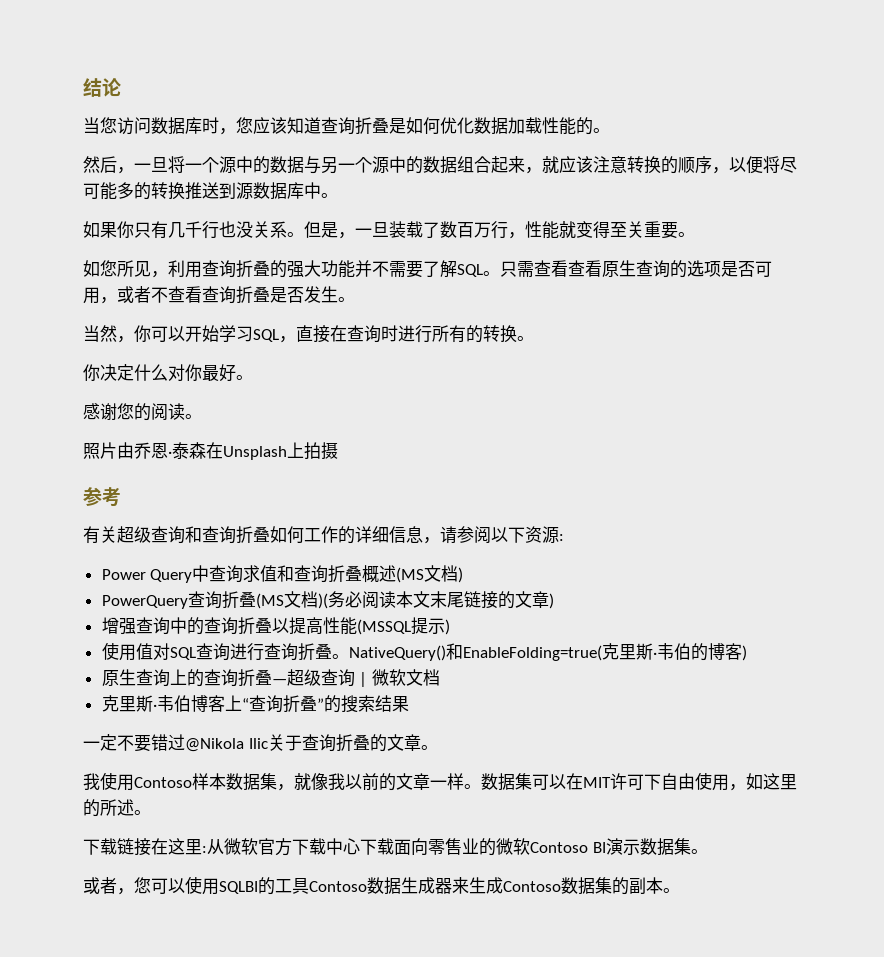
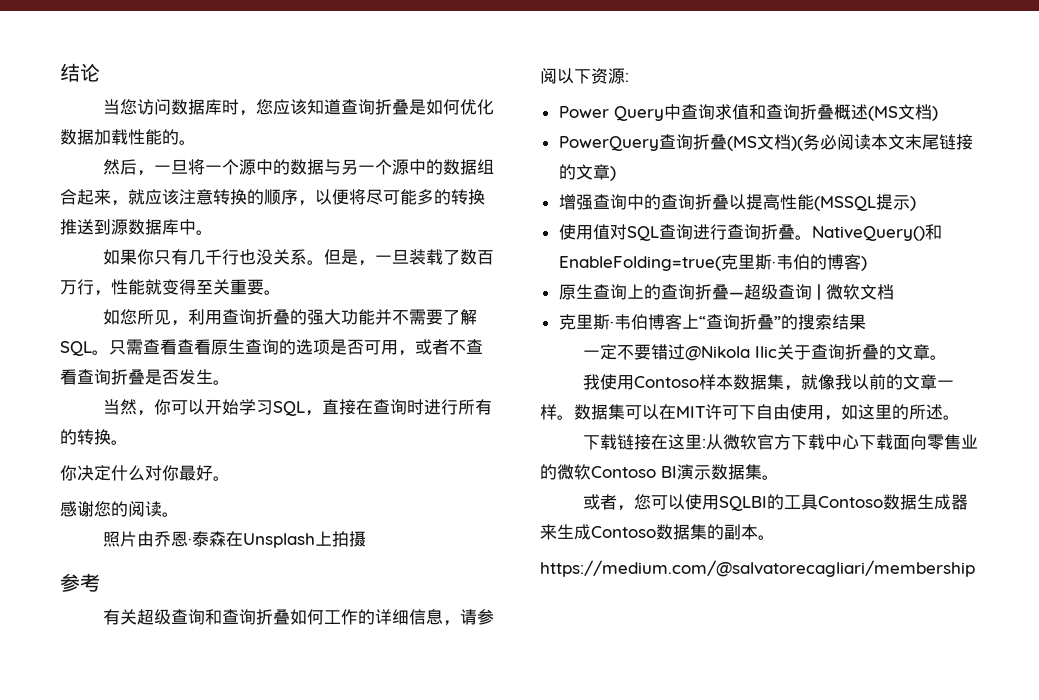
(680, 890) none -> [540,560,975,577] // https://medium.com/@salvatorecagliari/membership

